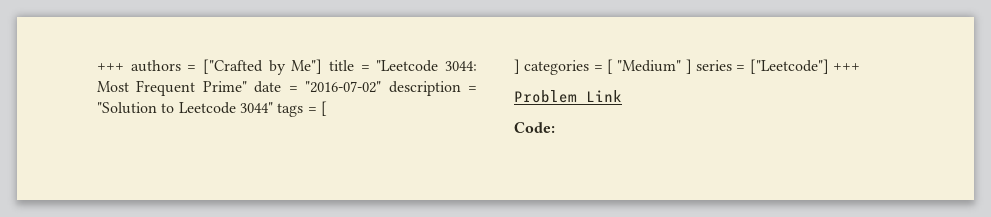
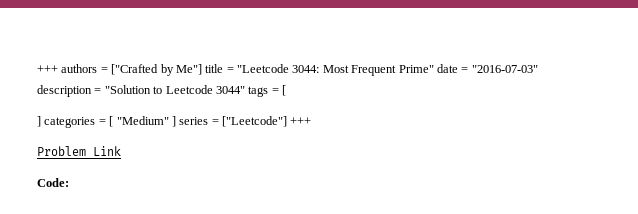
[305,81,382,93] "2016-07-02" -> [471,65,538,73] "2016-07-03"

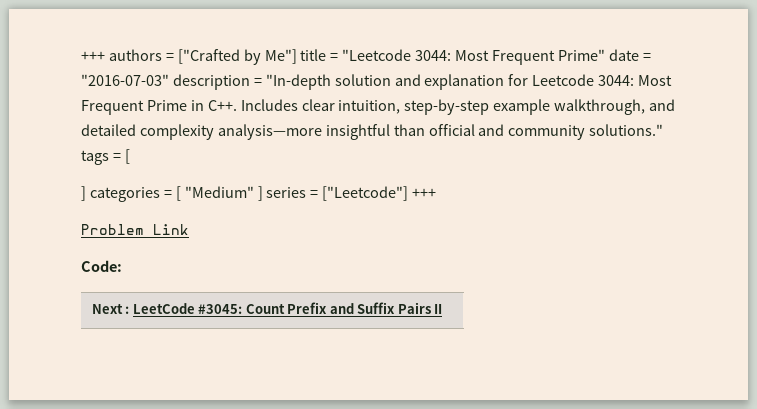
[104,85,245,94] "Solution to Leetcode 3044" -> [265,74,673,90] [81,99,676,115] [81,124,664,140] "In-depth solution and explanation for Leetcode 3044: Most Frequent Prime in C++. Includes clear intuition, step-by-step example walkthrough, and detailed complexity analysis—more insightful than official and community solutions."
(69, 182) none -> [91,302,443,314] // Next : LeetCode #3045: Count Prefix and Suffix Pairs II

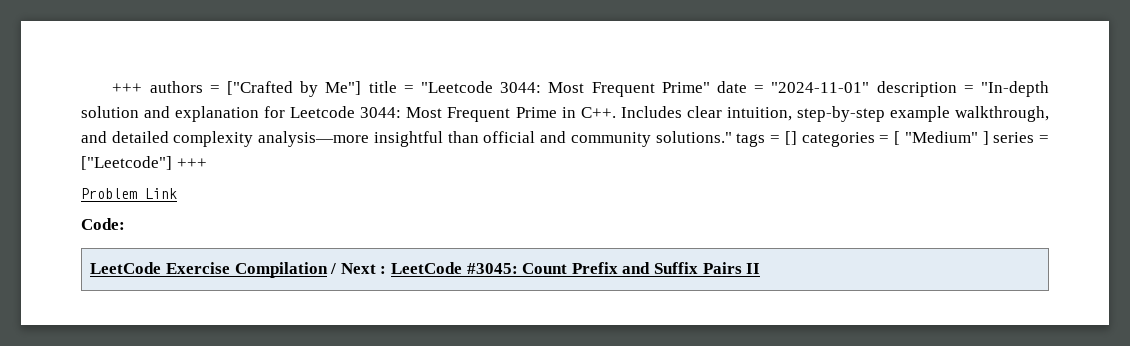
[81,74,169,86] "2016-07-03" -> [771,82,870,93] "2024-11-01"
[124,149,130,164] [81,186,86,201] [ // ] -> [784,131,797,145] []
(122, 266) none -> [90,262,337,278] LeetCode Exercise Compilation /

